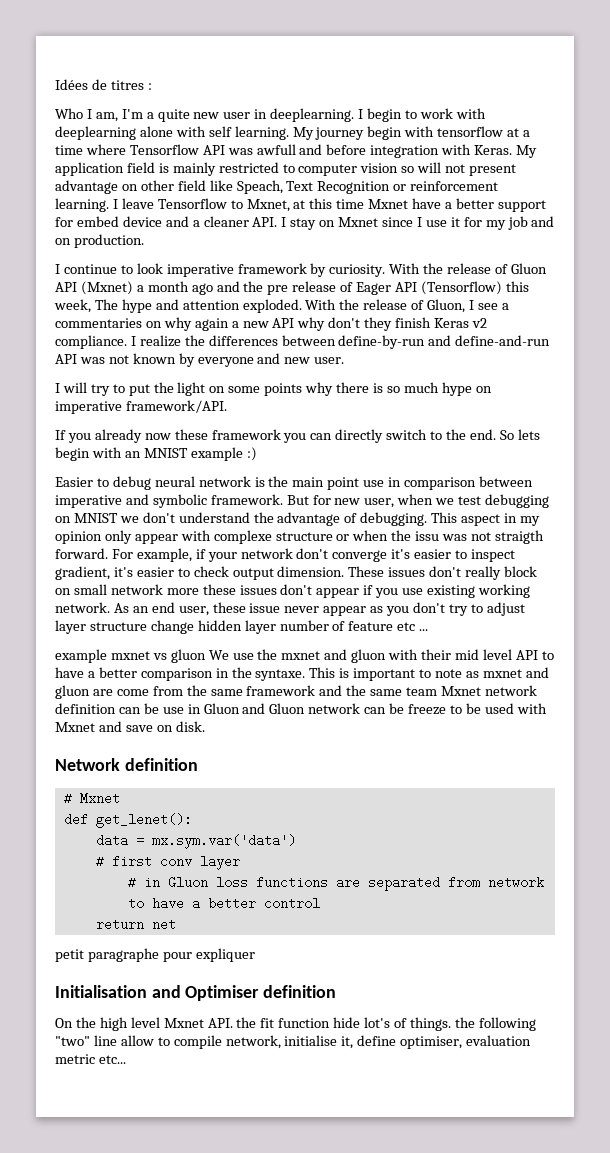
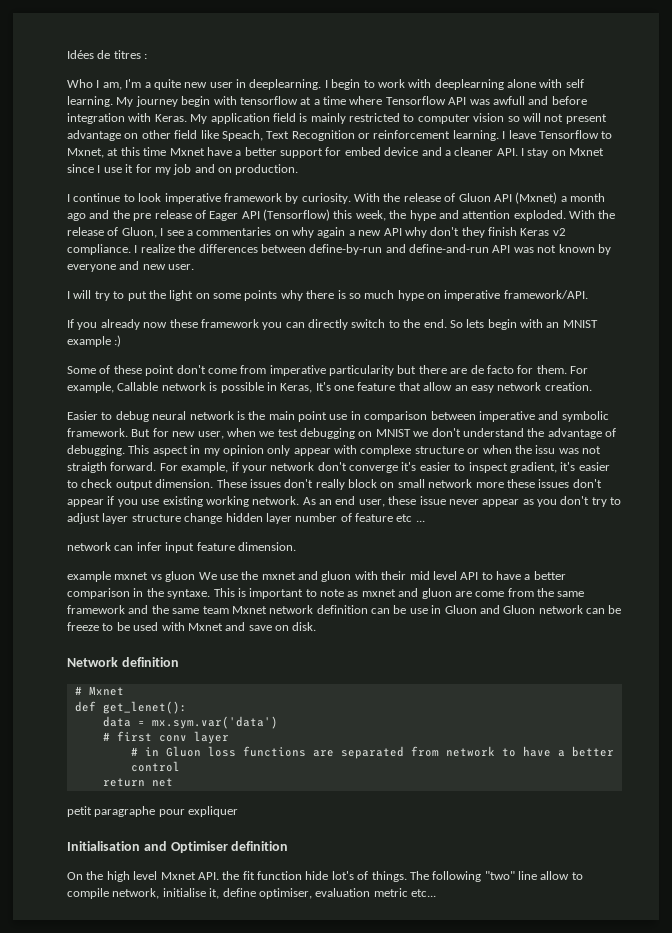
[94,299,118,310] The -> [389,210,407,219] the
(257, 454) none -> [67,365,588,376] [67,382,592,393] // Some of these point don't come from imperative particularity but there are de facto for them. For example, Callable network is possible in Keras, It's one feature that allow an easy network creation.
(429, 630) none -> [67,542,296,553] // network can infer input feature dimension.
[454,1017,475,1028] the -> [409,871,429,880] The

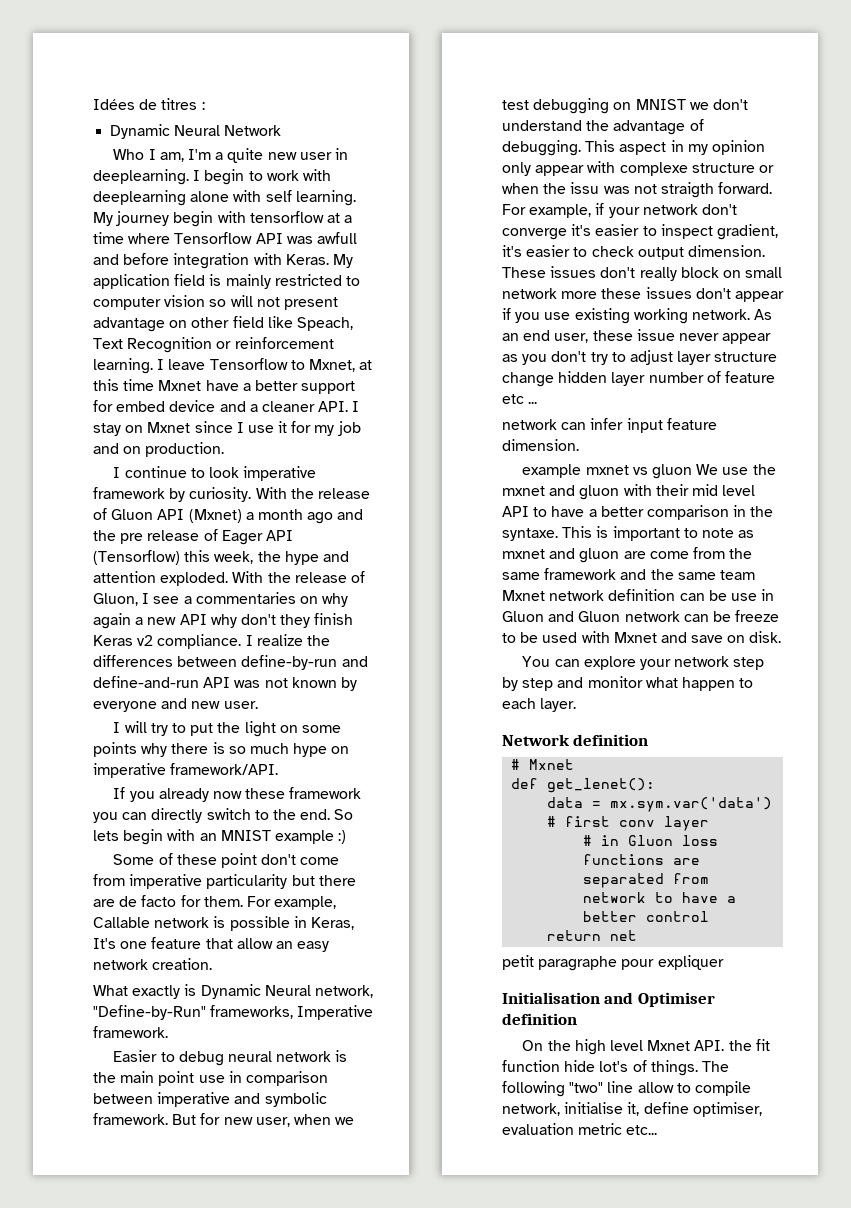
(148, 56) none -> [110,124,282,139] // Dynamic Neural Network
(592, 386) none -> [93,984,373,999] [93,1005,374,1020] [93,1026,168,1038] // What exactly is Dynamic Neural network, "Define-by-Run" frameworks, Imperative framework.
(317, 626) none -> [522,656,765,670] [502,676,754,691] [502,698,577,712] // You can explore your network step by step and monitor what happen to each layer.

